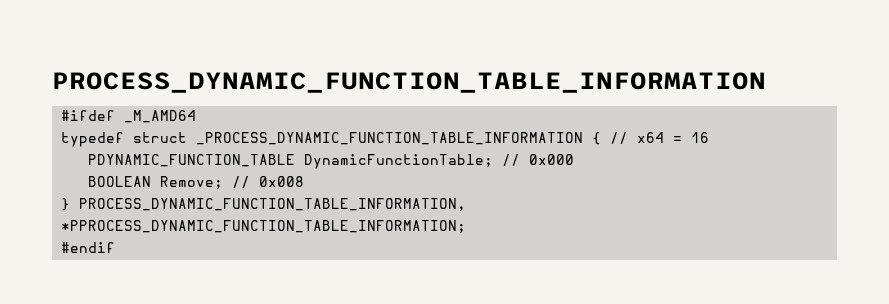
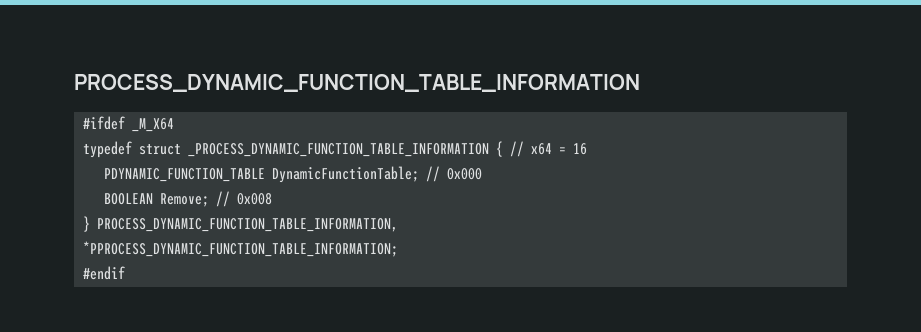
[124,110,196,123] _M_AMD64 -> [132,118,174,132] _M_X64

